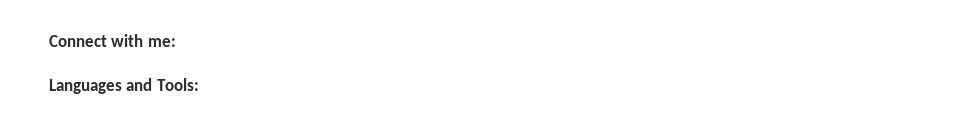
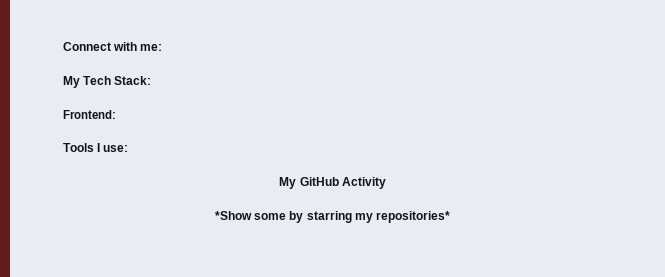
[49,78,199,94] Languages and Tools: -> [63,76,152,88] [63,110,116,119] [63,143,129,152] [279,177,386,189] [214,211,451,223] My Tech Stack: // Frontend: // Tools I use: // My GitHub Activity // *Show some by starring my repositories*

